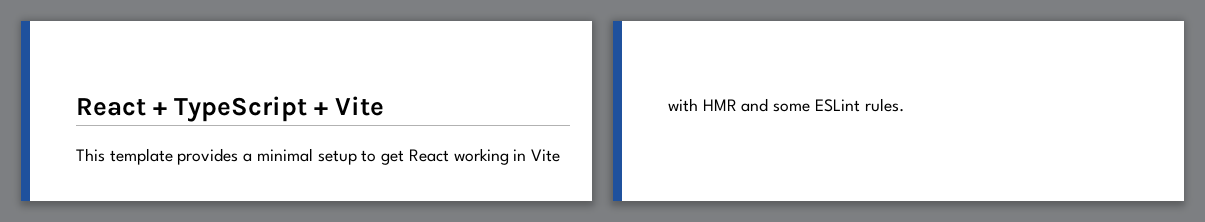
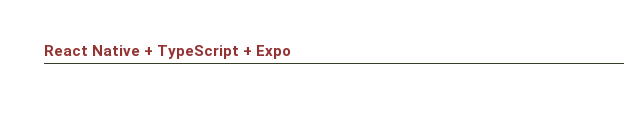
[76,98,146,116] React -> [44,45,141,56] React Native
[335,96,385,116] [76,148,560,165] [668,98,904,112] Vite // This template provides a minimal setup to get React working in Vite with HMR and some ESLint rules. -> [256,45,292,59] Expo

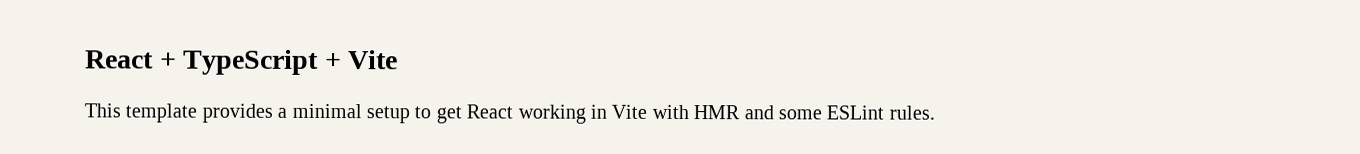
[44,45,141,56] React Native -> [85,50,154,69] React
[256,45,292,59] Expo -> [348,50,399,70] [84,103,935,124] Vite // This template provides a minimal setup to get React working in Vite with HMR and some ESLint rules.

